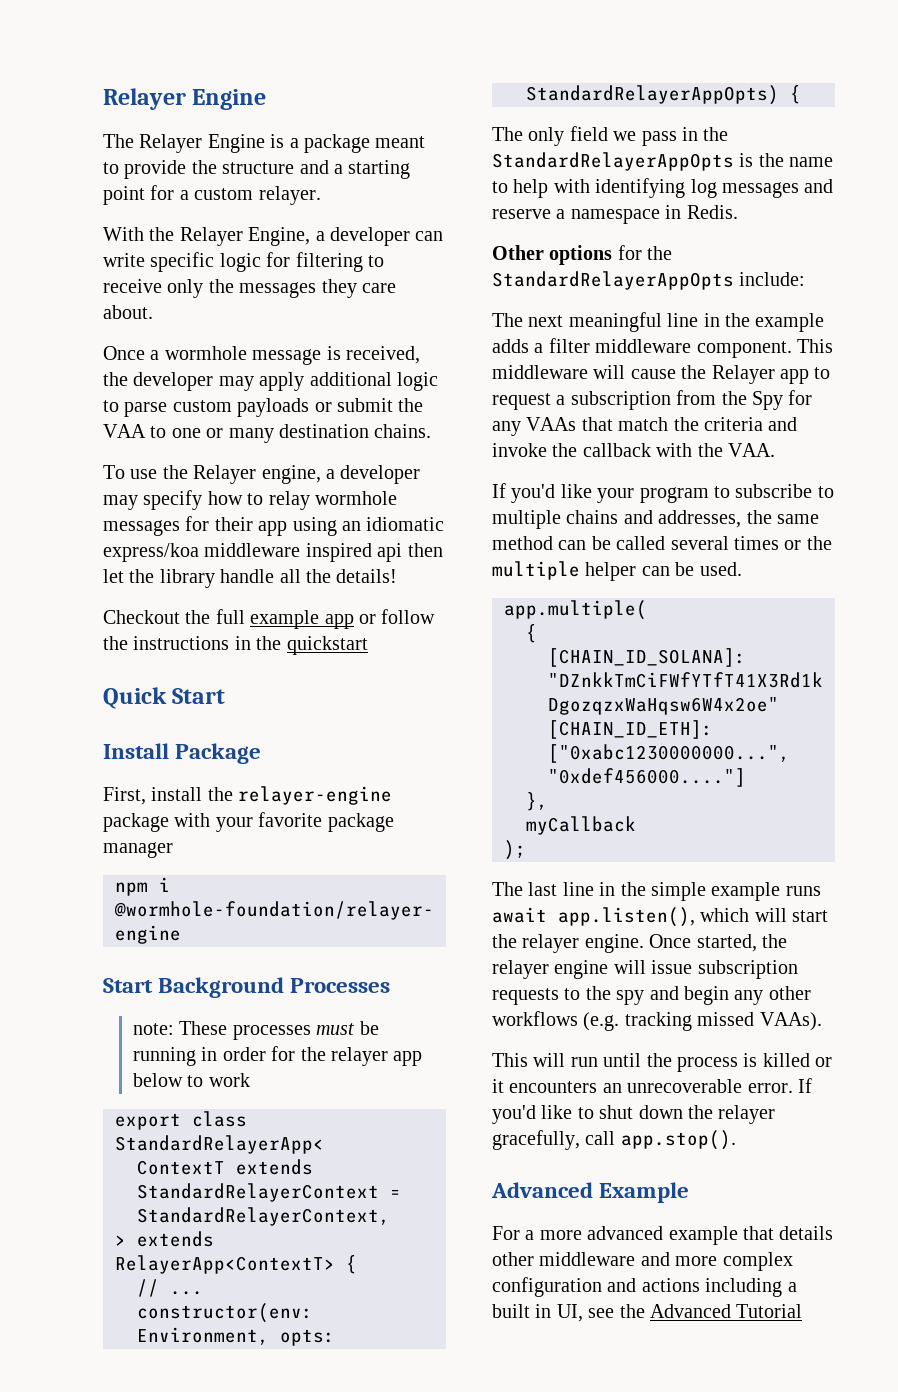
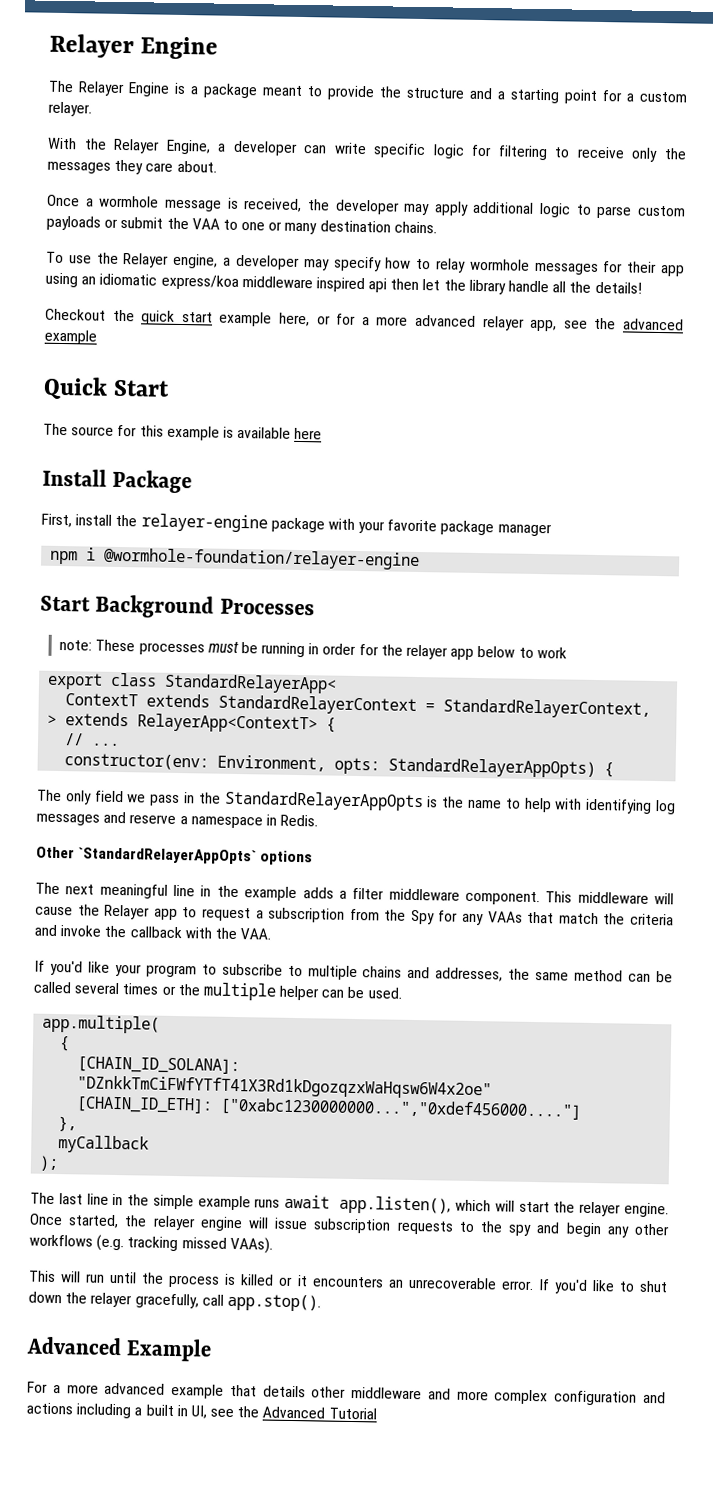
[215,609,436,629] [103,636,368,655] [103,687,226,709] full example app or follow the instructions in the quickstart // Quick Start -> [141,310,685,332] [44,329,97,345] [43,376,171,400] [43,423,323,441] quick start example here, or for a more advanced relayer app, see the advanced example // Quick Start // The source for this example is available here
(544, 252) none -> [78,847,258,865] `StandardRelayerAppOpts`
[617,245,673,260] [492,271,806,290] for the StandardRelayerAppOpts include: -> (314, 858) none

